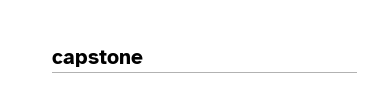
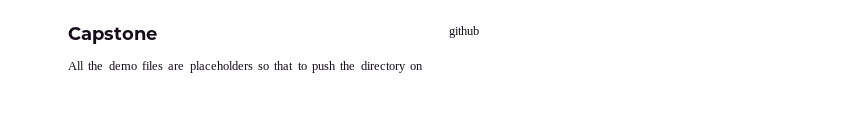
[52,50,143,67] capstone -> [68,27,157,44] [68,61,423,73] [449,26,479,38] Capstone // All the demo files are placeholders so that to push the directory on github

